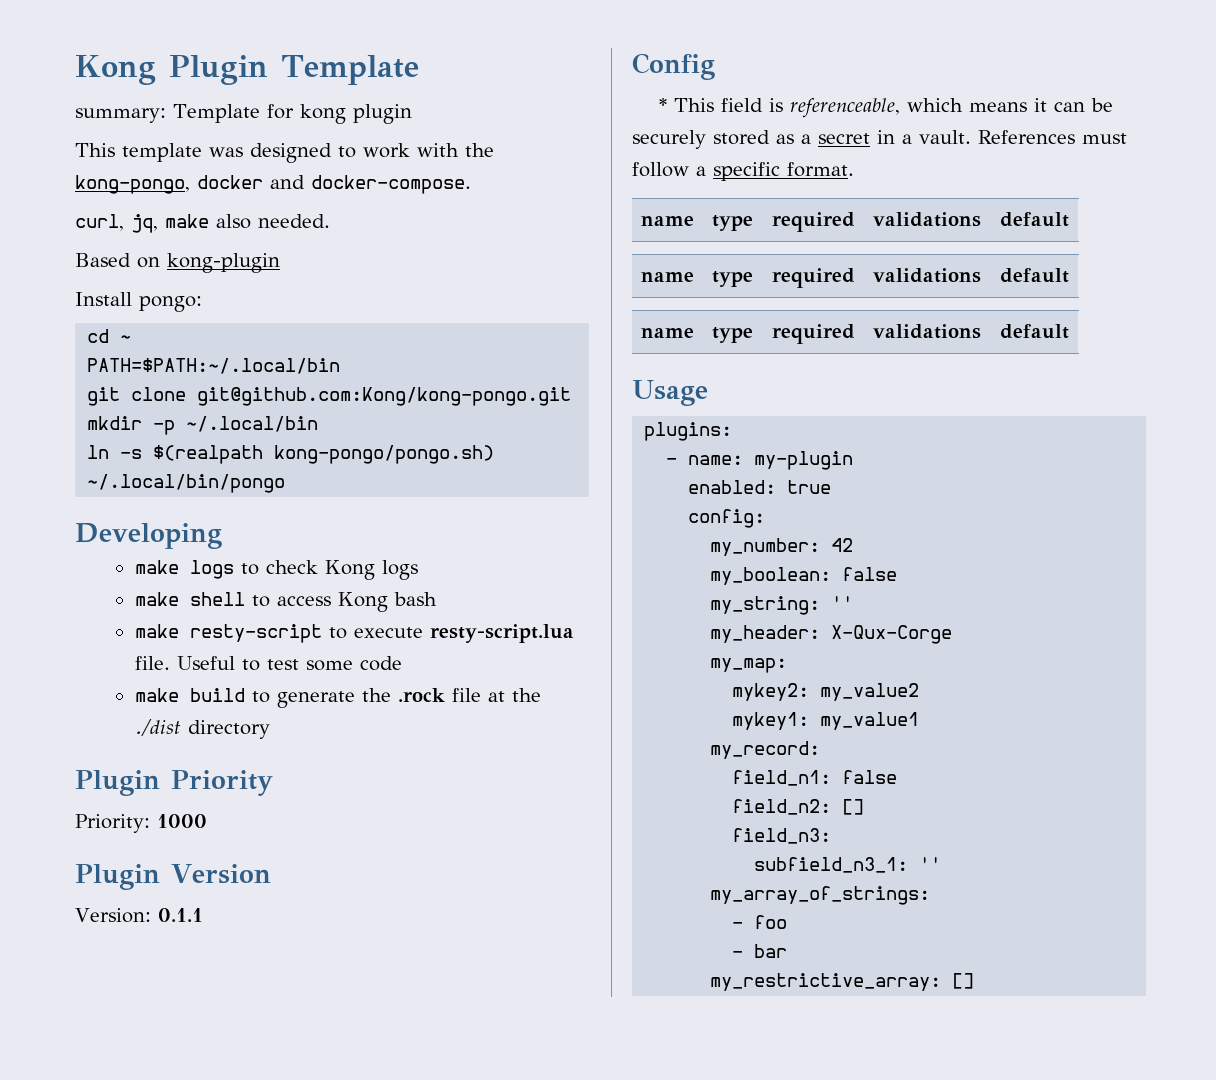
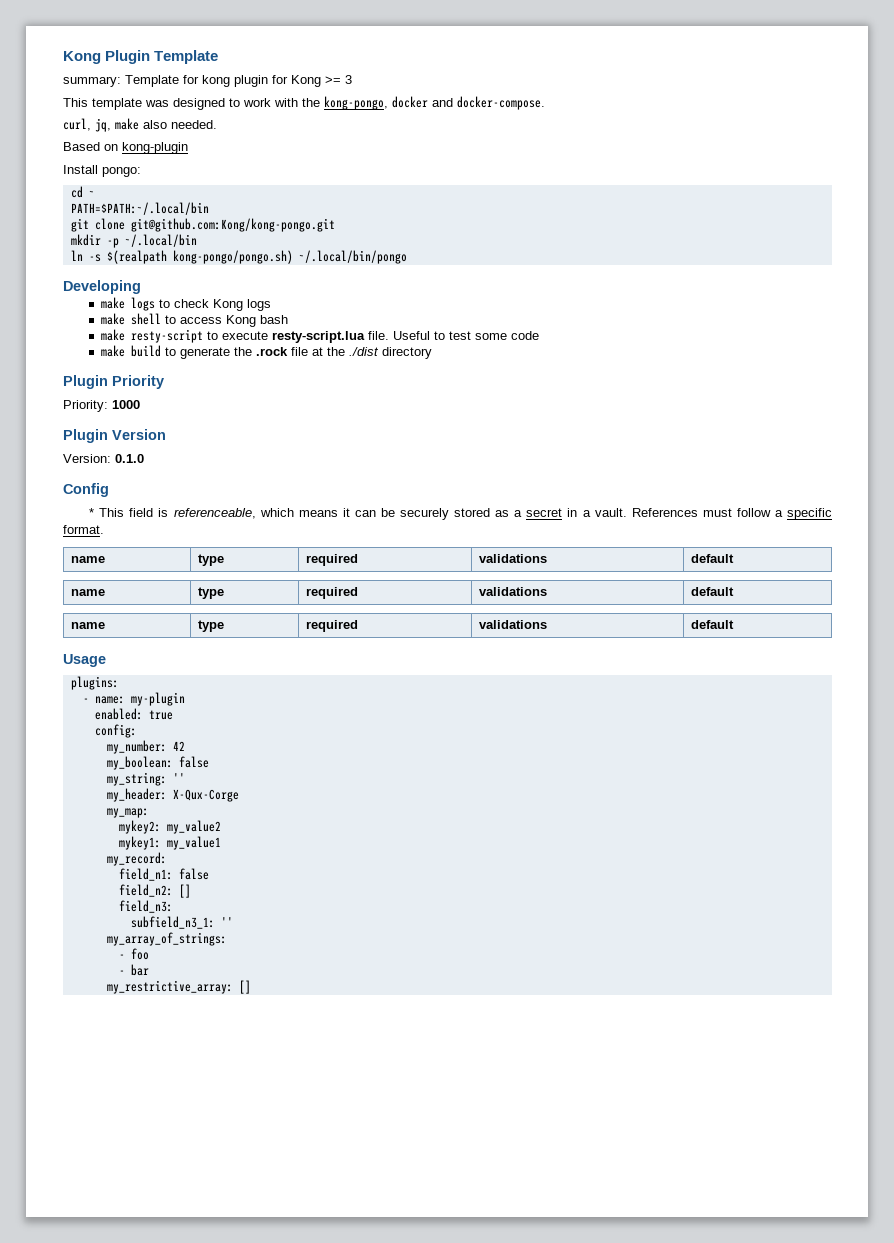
(412, 114) none -> [272,75,352,87] for Kong >= 3
[157,908,203,922] 0.1.1 -> [115,454,144,463] 0.1.0

